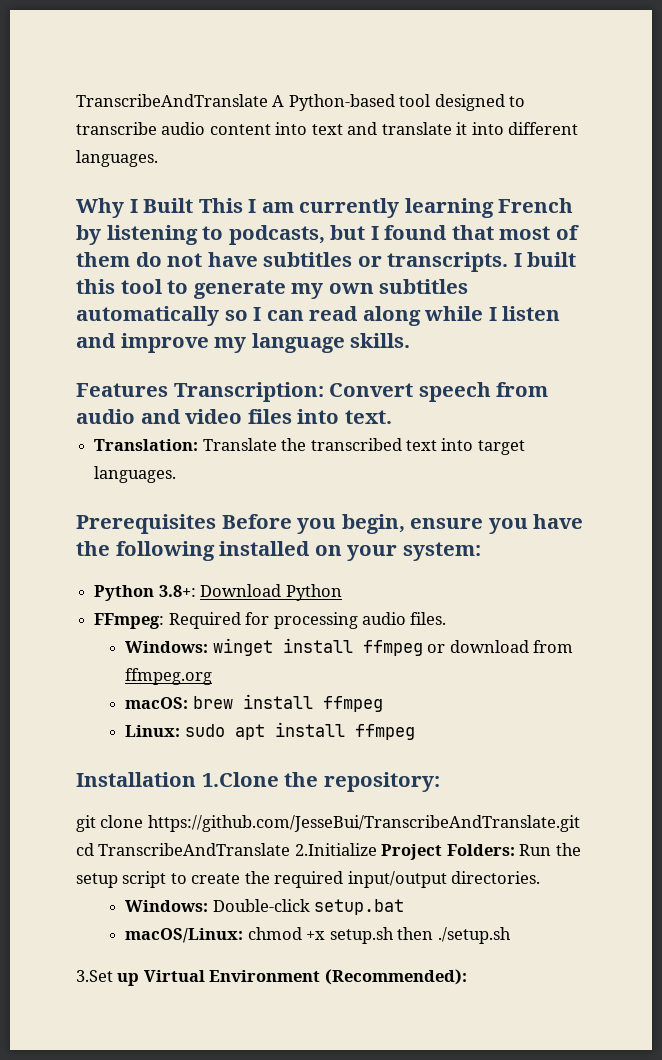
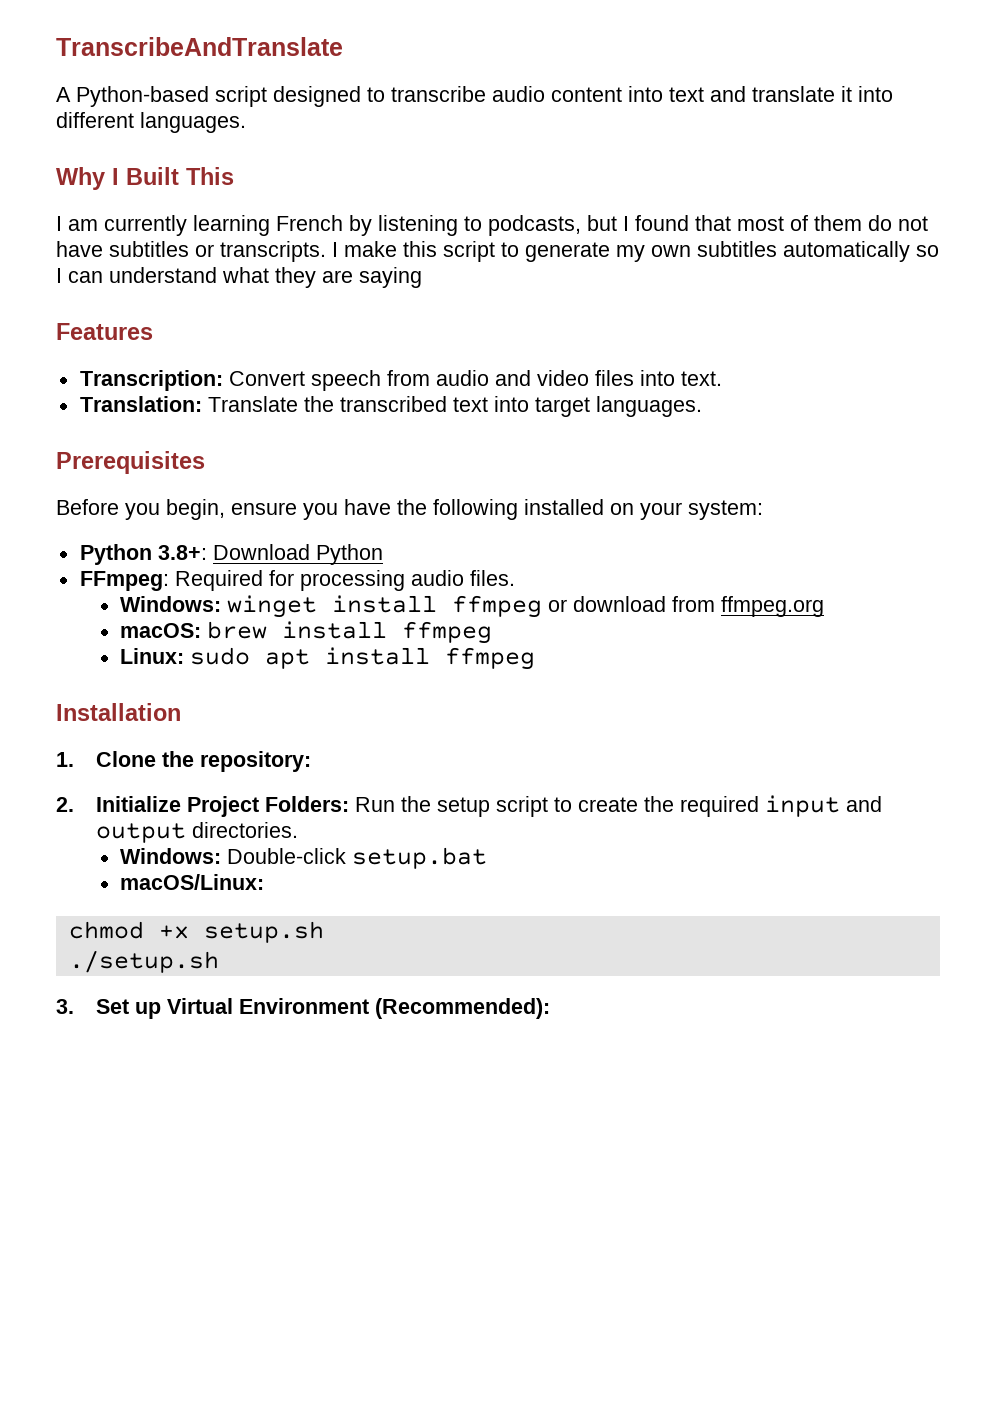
[76,94,268,107] TranscribeAndTranslate -> [56,37,343,56] TranscribeAndTranslate //
[399,94,431,107] tool -> [215,86,267,107] script
(243, 205) none -> (234, 176) //
[527,252,577,267] [76,279,162,294] built this tool -> [344,241,495,262] make this script
[309,306,561,326] [76,333,411,353] read along while I listen and improve my language skills. -> [109,267,422,288] understand what they are saying
(168, 390) none -> (153, 331) //
(216, 524) none -> (205, 462) //
[201,772,279,787] 1.Clone -> [56,751,157,767] // 1. Clone
[76,815,580,832] [76,843,377,856] git clone https://github.com/JesseBui/TranscribeAndTranslate.git cd TranscribeAndTranslate 2.Initialize -> [56,796,182,812] 2. Initialize
[347,871,447,888] input/output -> [765,795,883,817] [96,823,187,843] input and output
(244, 935) none -> (264, 882) //
[397,927,434,940] then -> (324, 932) //
[76,970,113,982] 3.Set -> [56,999,130,1014] 3. Set

